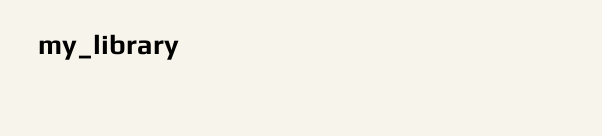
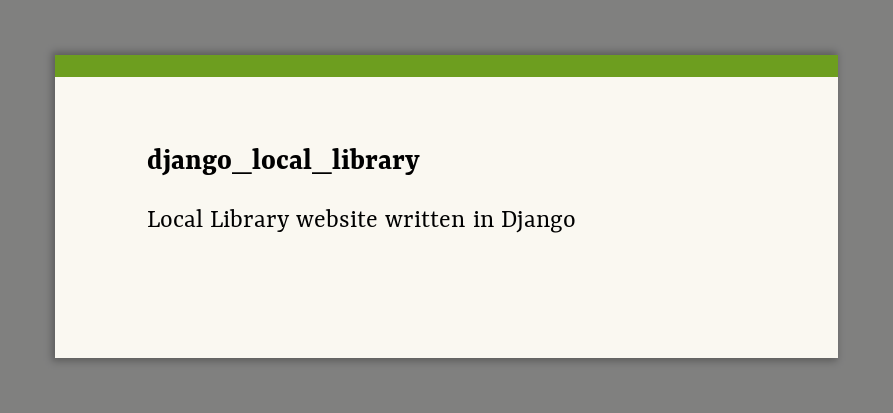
[38,34,179,60] my_library -> [147,148,420,176] [147,209,576,233] django_local_library // Local Library website written in Django

